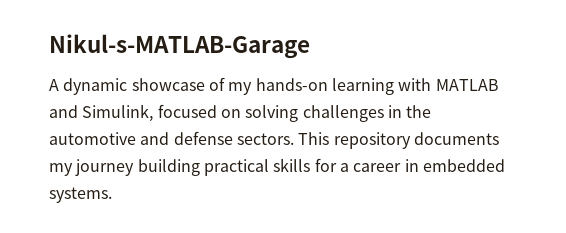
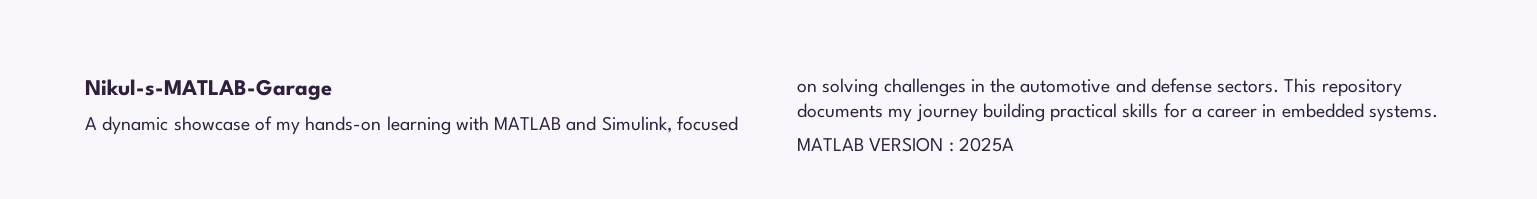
(112, 195) none -> [797,137,1014,152] // MATLAB VERSION : 2025A

